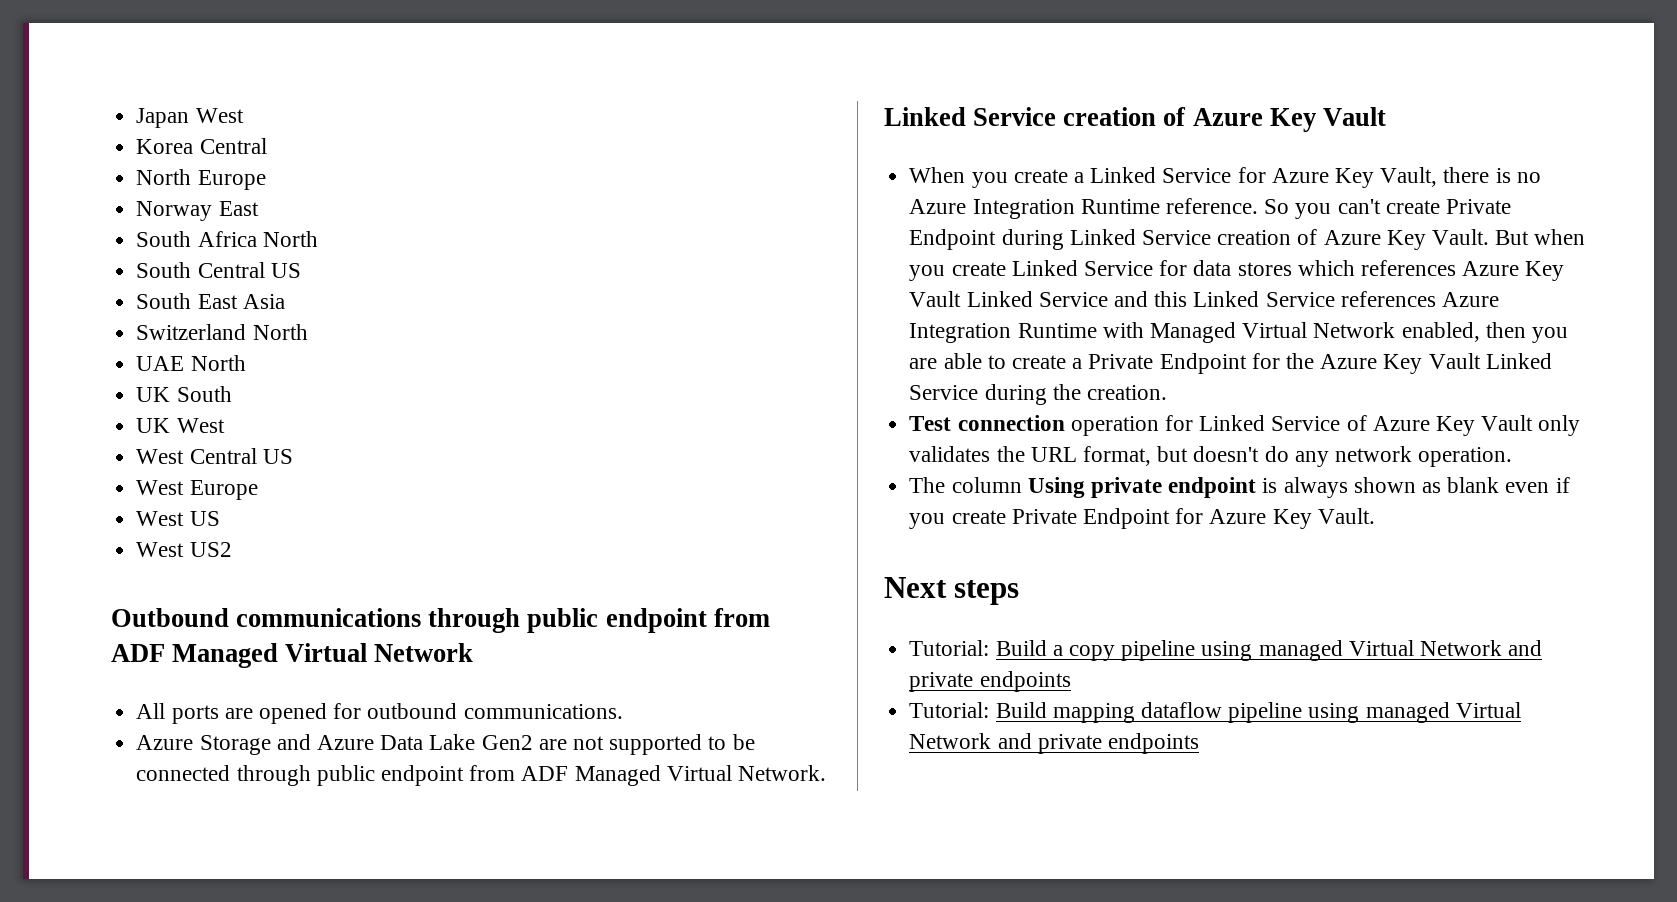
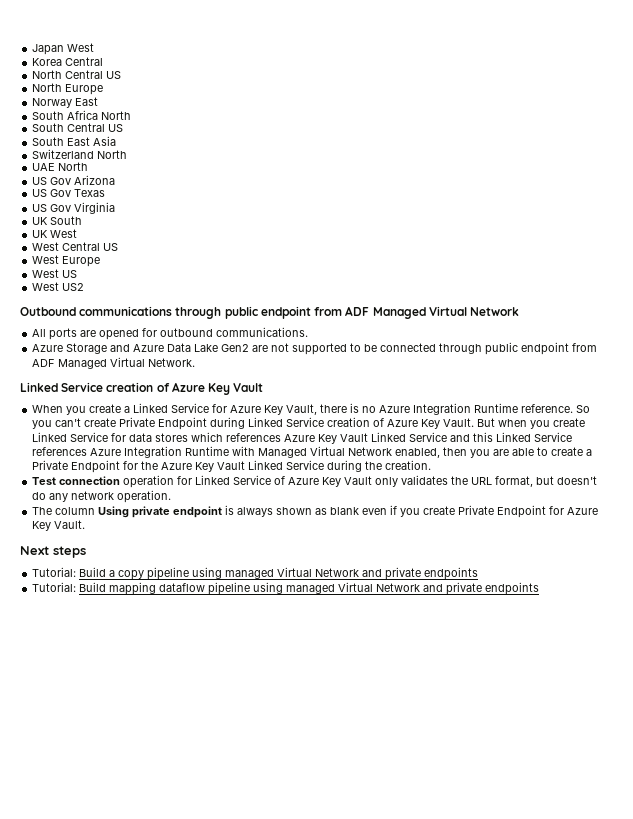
(267, 146) none -> [32,70,122,79] // North Central US
(246, 363) none -> [32,175,116,185] [32,189,106,197] [32,202,116,214] // US Gov Arizona // US Gov Texas // US Gov Virginia

